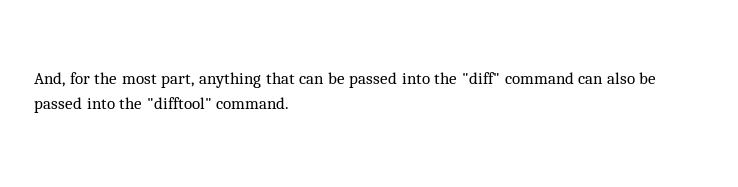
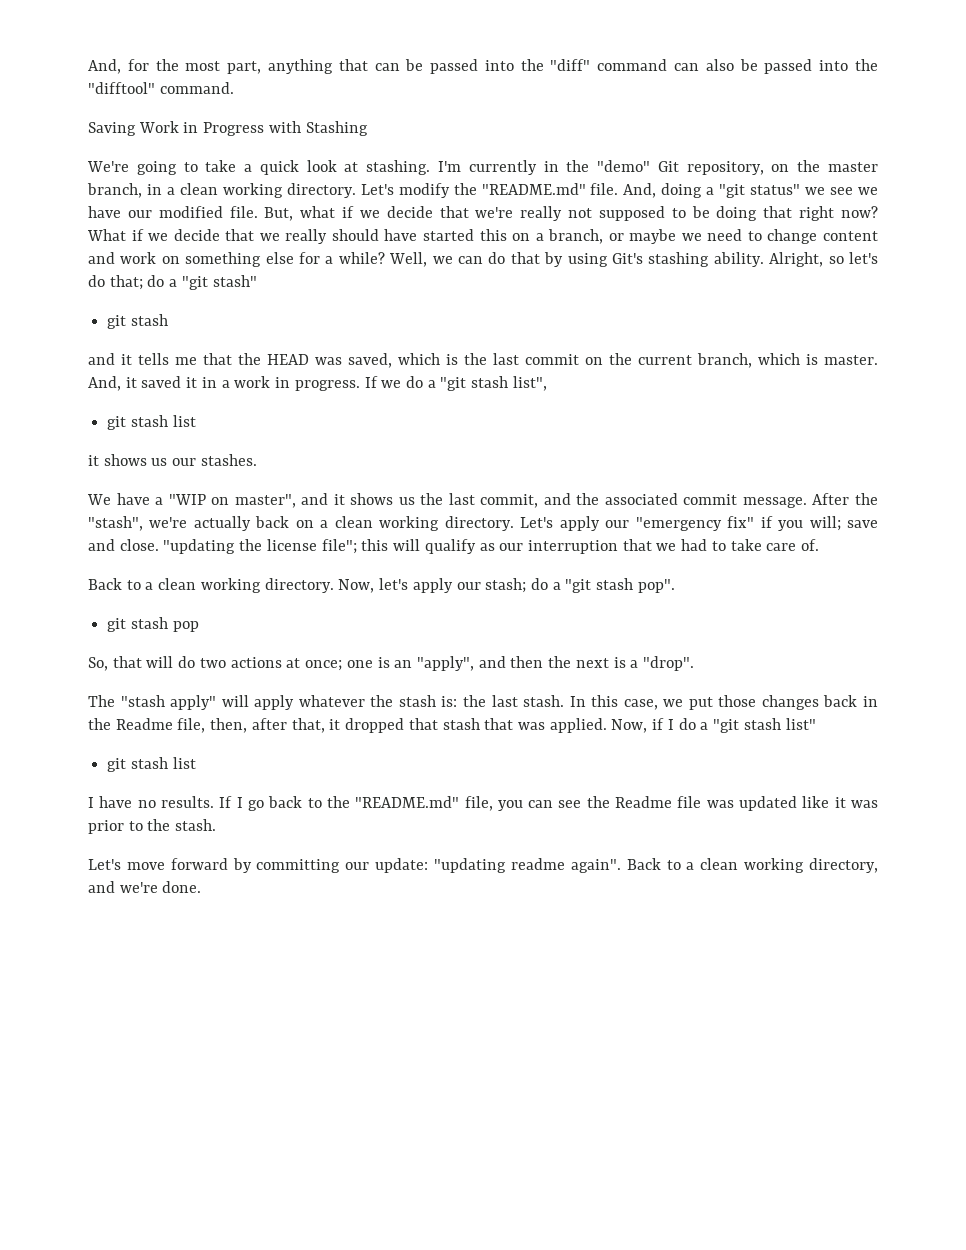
(290, 103) none -> [88,121,368,136] [87,160,879,175] [87,183,879,198] [88,206,879,221] [87,229,878,244] [88,252,878,267] [88,275,257,290] [107,314,168,329] [88,353,878,368] [88,376,547,391] [107,415,196,430] [88,454,257,466] [87,493,878,508] [88,516,879,531] [88,539,820,554] [88,578,675,593] [107,617,199,632] [88,656,695,671] [88,695,878,710] [88,718,816,733] [107,757,196,772] [88,796,879,811] [88,819,217,834] [88,858,879,873] [88,881,202,893] // Saving Work in Progress with Stashing // We're going to take a quick look at stashing. I'm currently in the "demo" Git repository, on the master branch, in a clean working directory. Let's modify the "README.md" file. And, doing a "git status" we see we have our modified file. But, what if we decide that we're really not supposed to be doing that right now? What if we decide that we really should have started this on a branch, or maybe we need to change content and work on something else for a while? Well, we can do that by using Git's stashing ability. Alright, so let's do that; do a "git stash" // git stash // and it tells me that the HEAD was saved, which is the last commit on the current branch, which is master. And, it saved it in a work in progress. If we do a "git stash list", // git stash list // it shows us our stashes. // We have a "WIP on master", and it shows us the last commit, and the associated commit message. After the "stash", we're actually back on a clean working directory. Let's apply our "emergency fix" if you will; save and close. "updating the license file"; this will qualify as our interruption that we had to take care of. // Back to a clean working directory. Now, let's apply our stash; do a "git stash pop". // git stash pop // So, that will do two actions at once; one is an "apply", and then the next is a "drop". // The "stash apply" will apply whatever the stash is: the last stash. In this case, we put those changes back in the Readme file, then, after that, it dropped that stash that was applied. Now, if I do a "git stash list" // git stash list // I have no results. If I go back to the "README.md" file, you can see the Readme file was updated like it was prior to the stash. // Let's move forward by committing our update: "updating readme again". Back to a clean working directory, and we're done.

